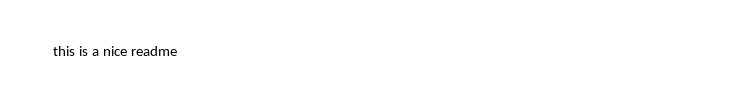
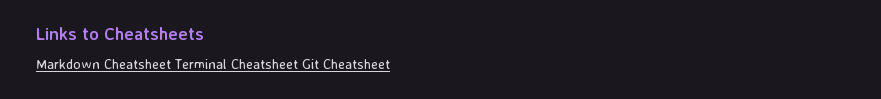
[53,46,177,56] this is a nice readme -> [36,27,204,40] [36,59,390,69] Links to Cheatsheets // Markdown Cheatsheet Terminal Cheatsheet Git Cheatsheet

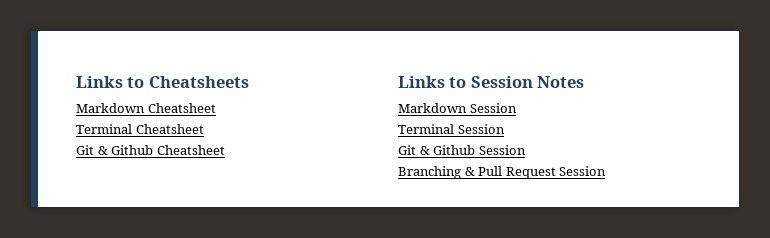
(171, 64) none -> (216, 108) //
[301,59,390,69] Git Cheatsheet -> [76,145,225,155] [398,76,585,88] [398,103,517,113] [398,124,505,134] [398,145,526,155] [398,166,607,179] // Git & Github Cheatsheet // Links to Session Notes // Markdown Session // Terminal Session // Git & Github Session // Branching & Pull Request Session

